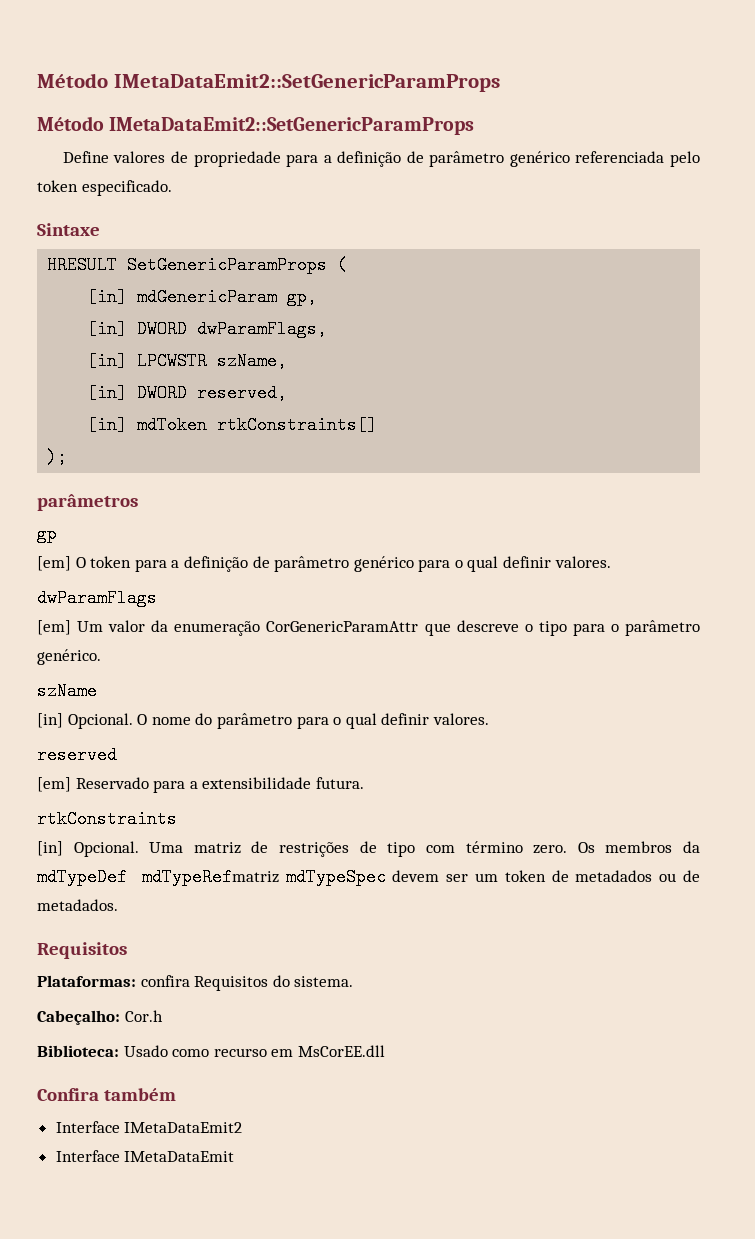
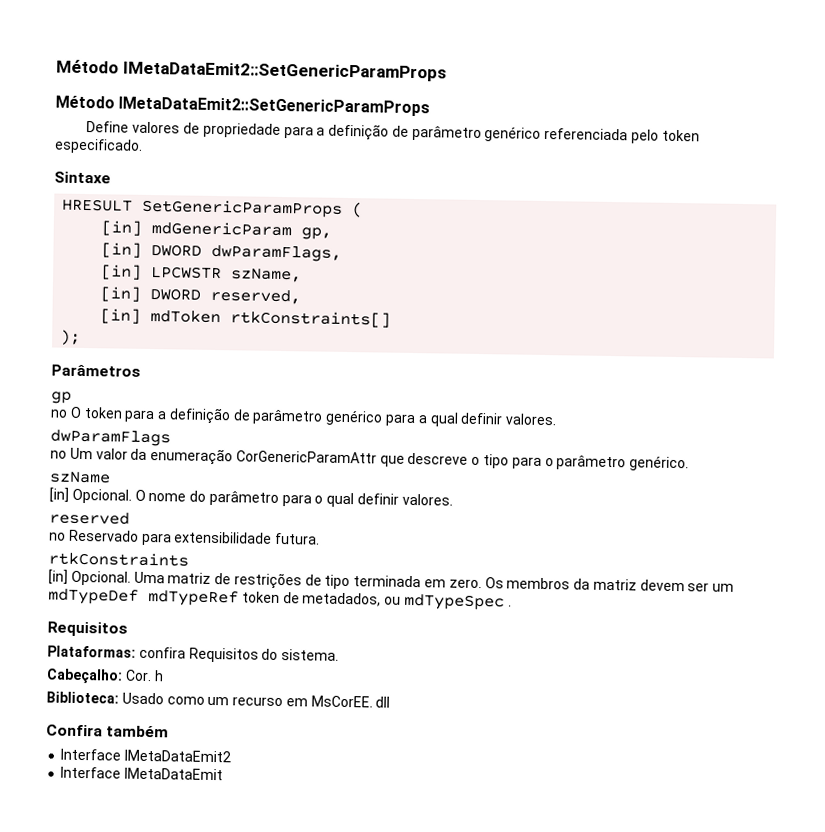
[37,494,138,511] parâmetros -> [51,364,141,377] Parâmetros
[37,556,71,571] [em] -> [50,409,68,418] no
[454,560,463,568] o -> [417,415,428,424] a
[37,620,71,635] [em] -> [50,450,67,459] no
[37,777,71,792] [em] -> [49,532,66,541] no
[189,781,198,789] a -> (172, 539) none
[425,841,523,853] com término -> [353,575,447,588] terminada em
[37,868,700,886] [37,899,118,911] mdTypeDef mdTypeRefmatriz mdTypeSpec devem ser um token de metadados ou de metadados. -> [592,578,735,592] [48,588,512,611] matriz devem ser um mdTypeDef mdTypeRef token de metadados, ou mdTypeSpec .
[124,1010,163,1022] Cor.h -> [124,669,164,682] Cor. h
(210, 1053) none -> [207,696,230,706] um
[297,1045,385,1057] MsCorEE.dll -> [310,695,391,708] MsCorEE. dll

